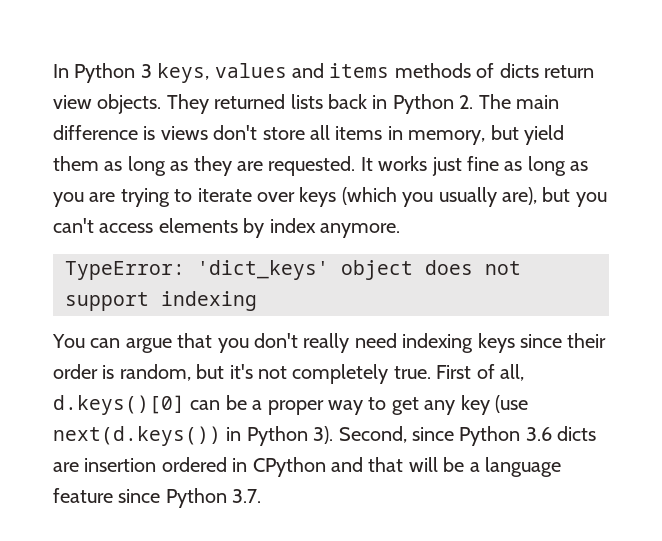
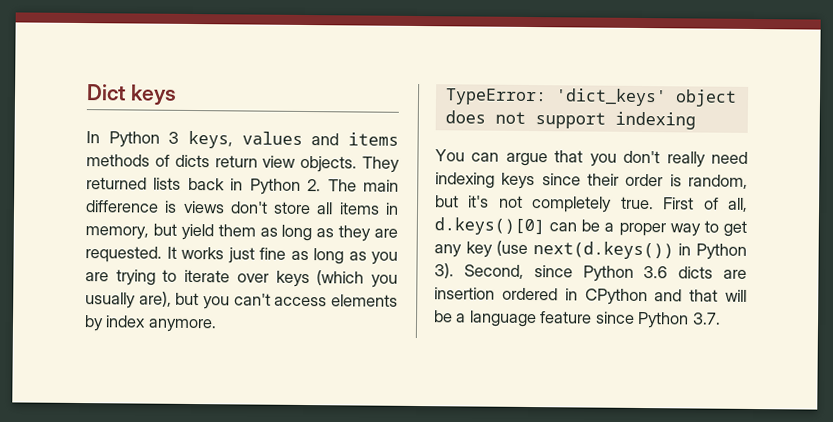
(53, 71) none -> [86,84,177,106] Dict keys //

